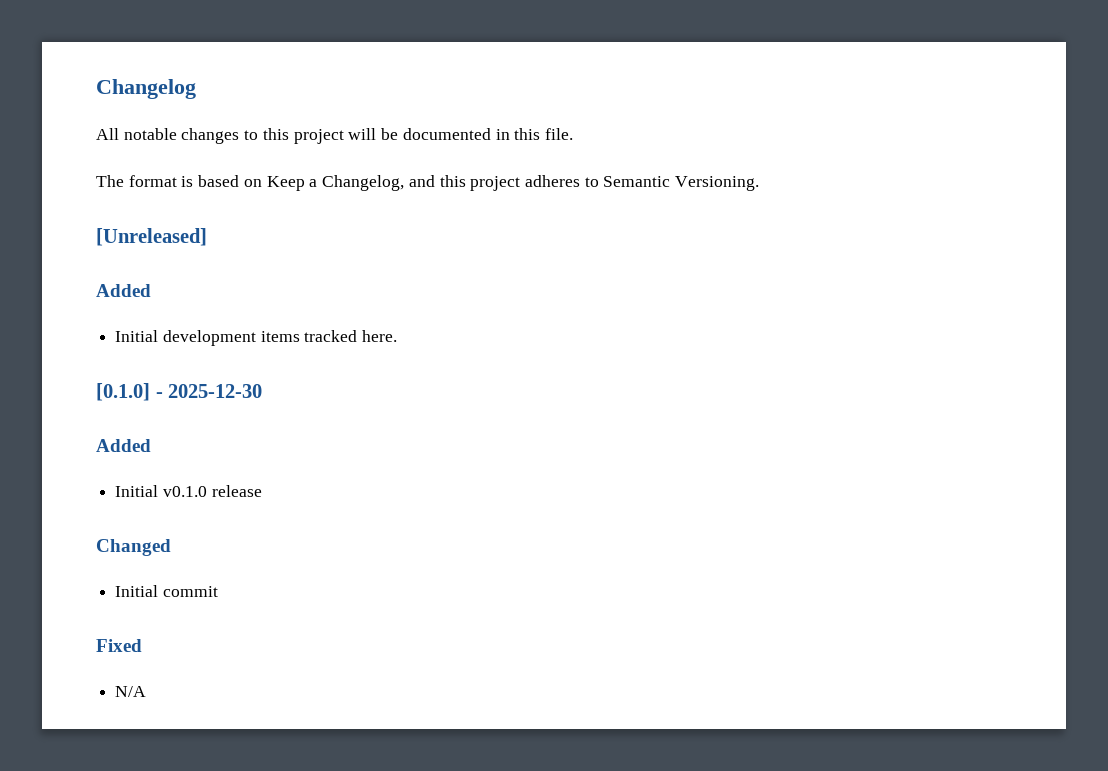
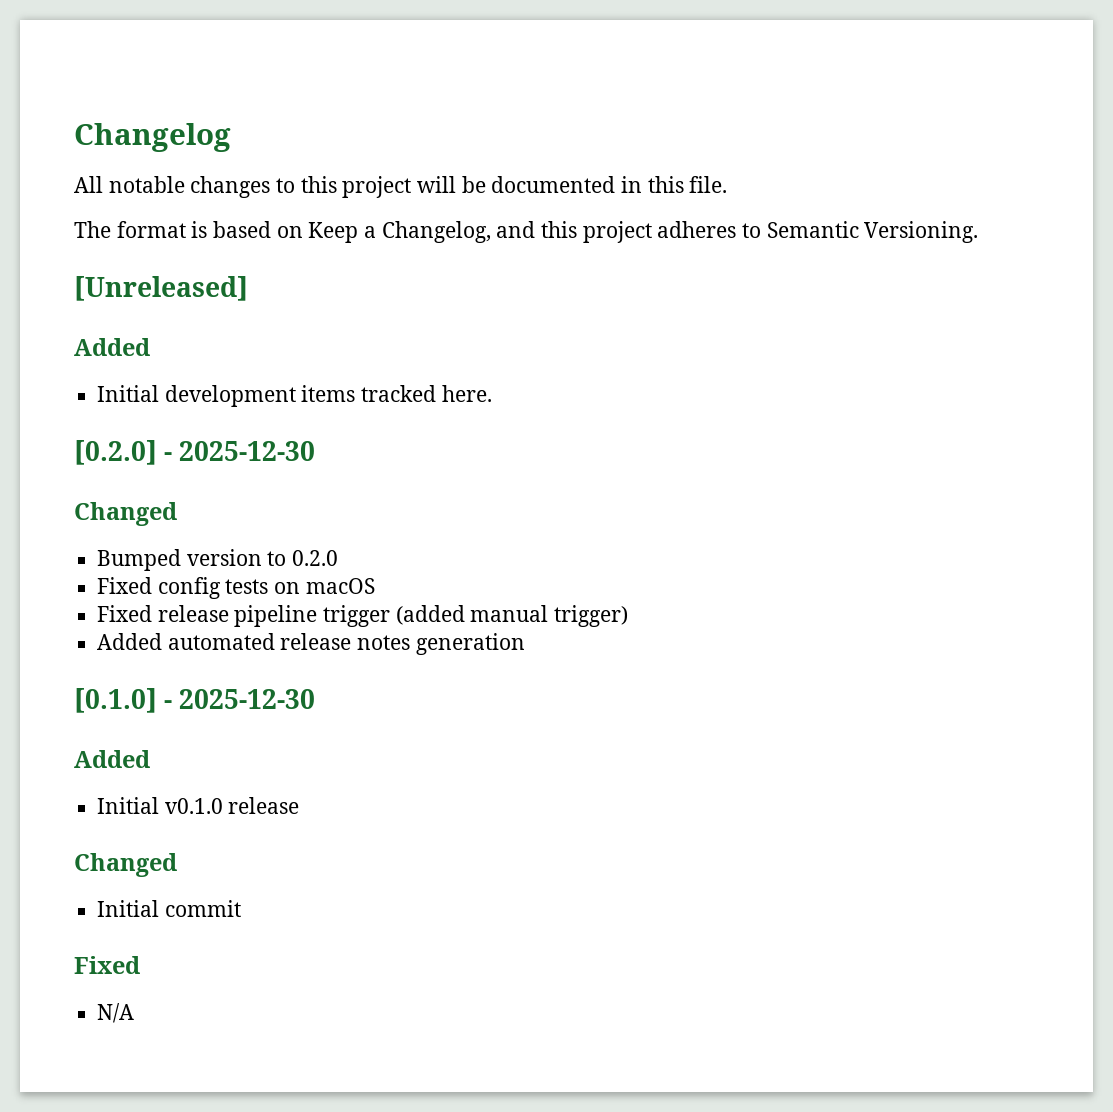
(398, 336) none -> [74,440,316,465] [74,502,177,526] [97,549,339,571] [97,577,375,599] [97,605,629,627] [97,633,525,655] // [0.2.0] - 2025-12-30 // Changed // Bumped version to 0.2.0 // Fixed config tests on macOS // Fixed release pipeline trigger (added manual trigger) // Added automated release notes generation

